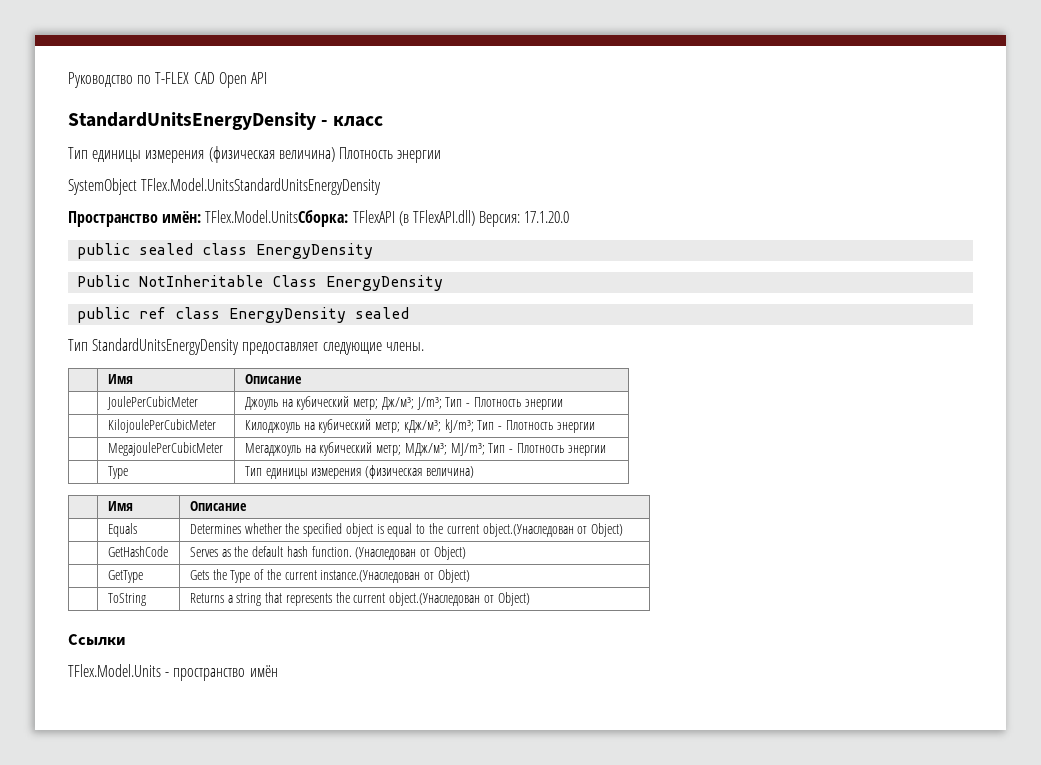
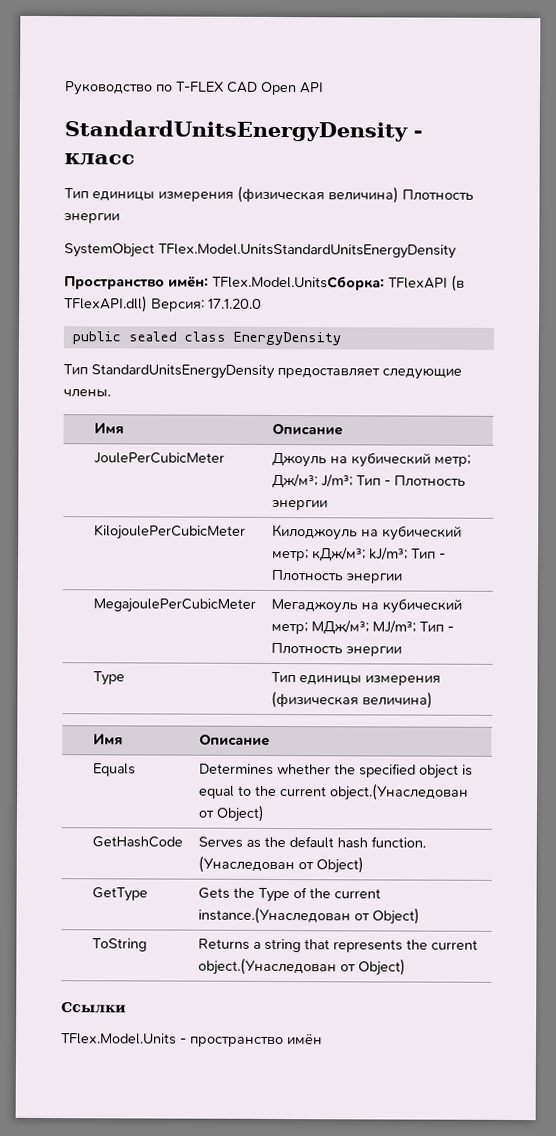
[77,275,444,291] [77,307,410,323] // Public NotInheritable Class EnergyDensity // public ref class EnergyDensity sealed -> (341, 338) none

